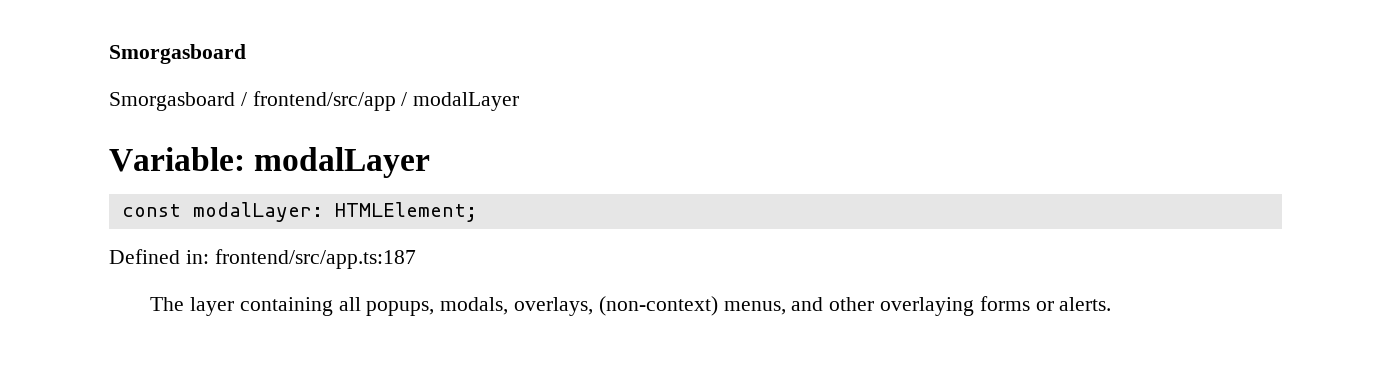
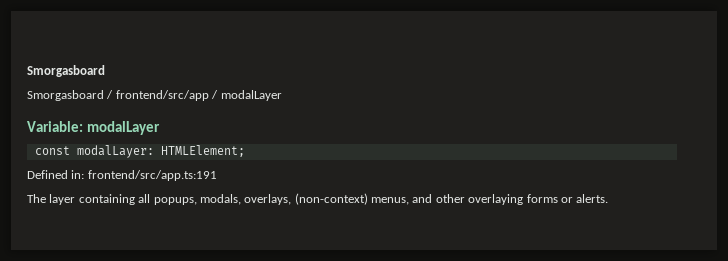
[214,249,416,269] frontend/src/app.ts:187 -> [87,170,217,181] frontend/src/app.ts:191

